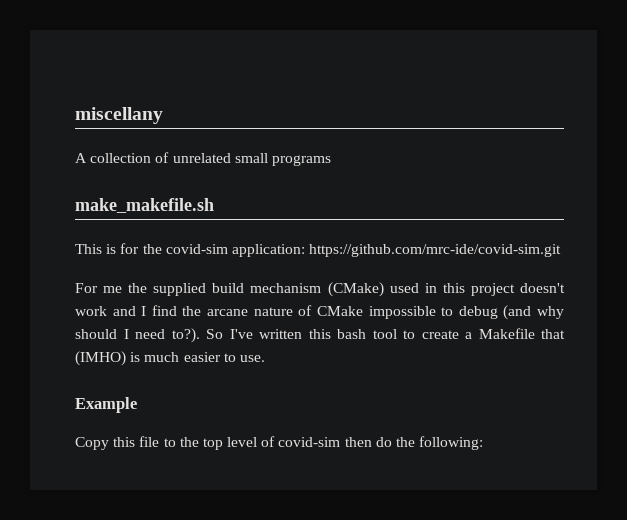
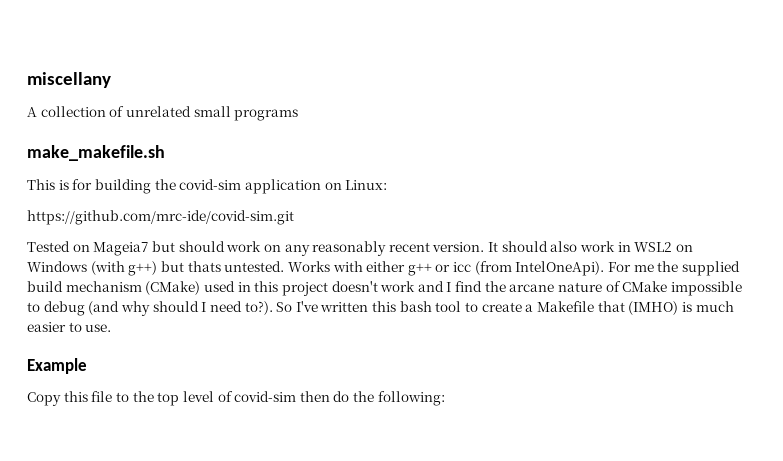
(140, 248) none -> [94,179,151,194] building
[231,244,562,257] application: https://github.com/mrc-ide/covid-sim.git // -> [244,179,388,194] [27,210,294,225] [27,241,693,256] [27,261,605,276] application on Linux: // https://github.com/mrc-ide/covid-sim.git // Tested on Mageia7 but should work on any reasonably recent version. It should also work in WSL2 on Windows (with g++) but thats untested. Works with either g++ or icc (from IntelOneApi).

